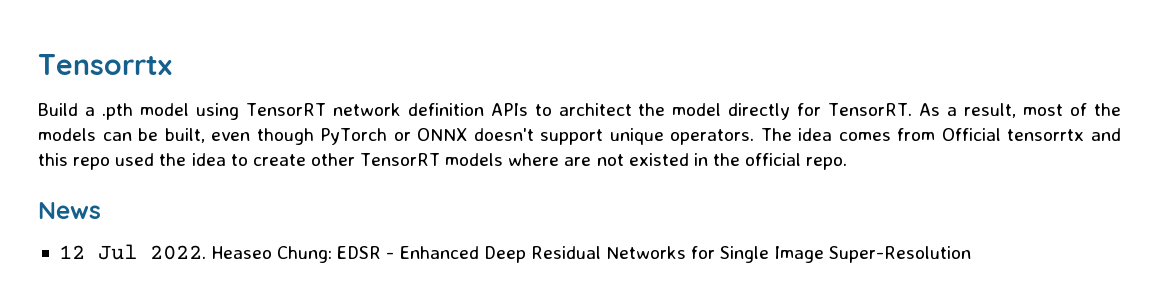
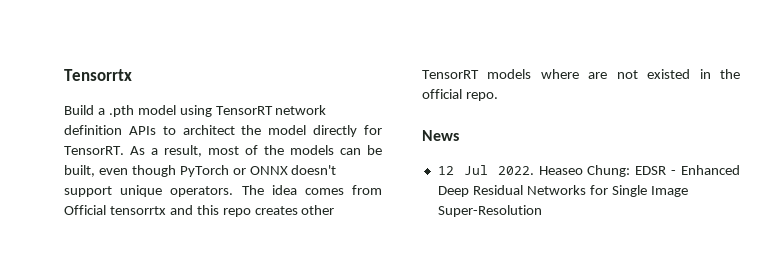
[115,153,306,166] used the idea to create -> [254,206,298,215] creates

